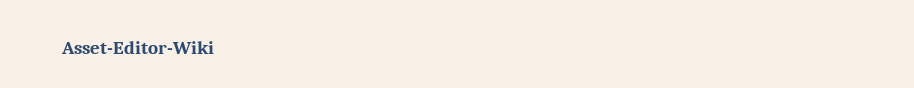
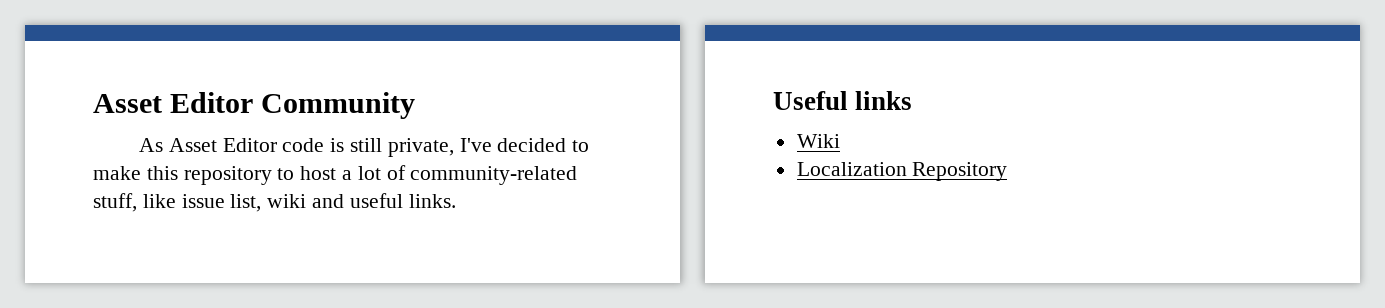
[61,41,214,54] Asset-Editor-Wiki -> [93,92,416,119] [138,138,590,157] [93,165,578,185] [93,193,456,212] [773,91,913,110] [796,134,840,148] [796,162,1008,181] Asset Editor Community // As Asset Editor code is still private, I've decided to make this repository to host a lot of community-related stuff, like issue list, wiki and useful links. // Useful links // Wiki // Localization Repository

